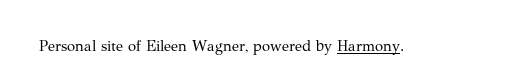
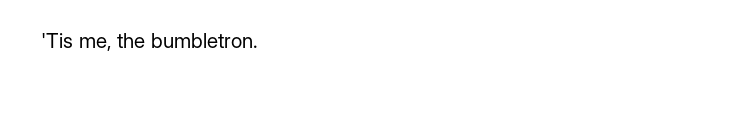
[39,40,404,55] Personal site of Eileen Wagner, powered by Harmony. -> [41,33,258,51] 'Tis me, the bumbletron.

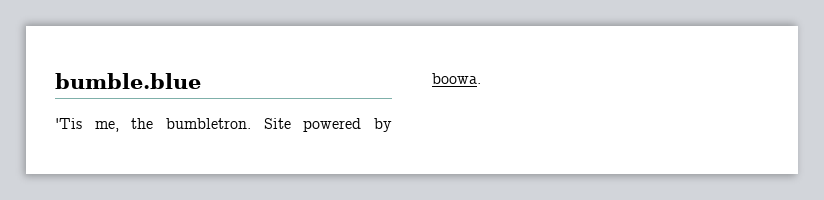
(41, 40) none -> [55,73,201,89] bumble.blue //
(258, 40) none -> [263,118,392,132] [432,73,481,84] Site powered by boowa.

